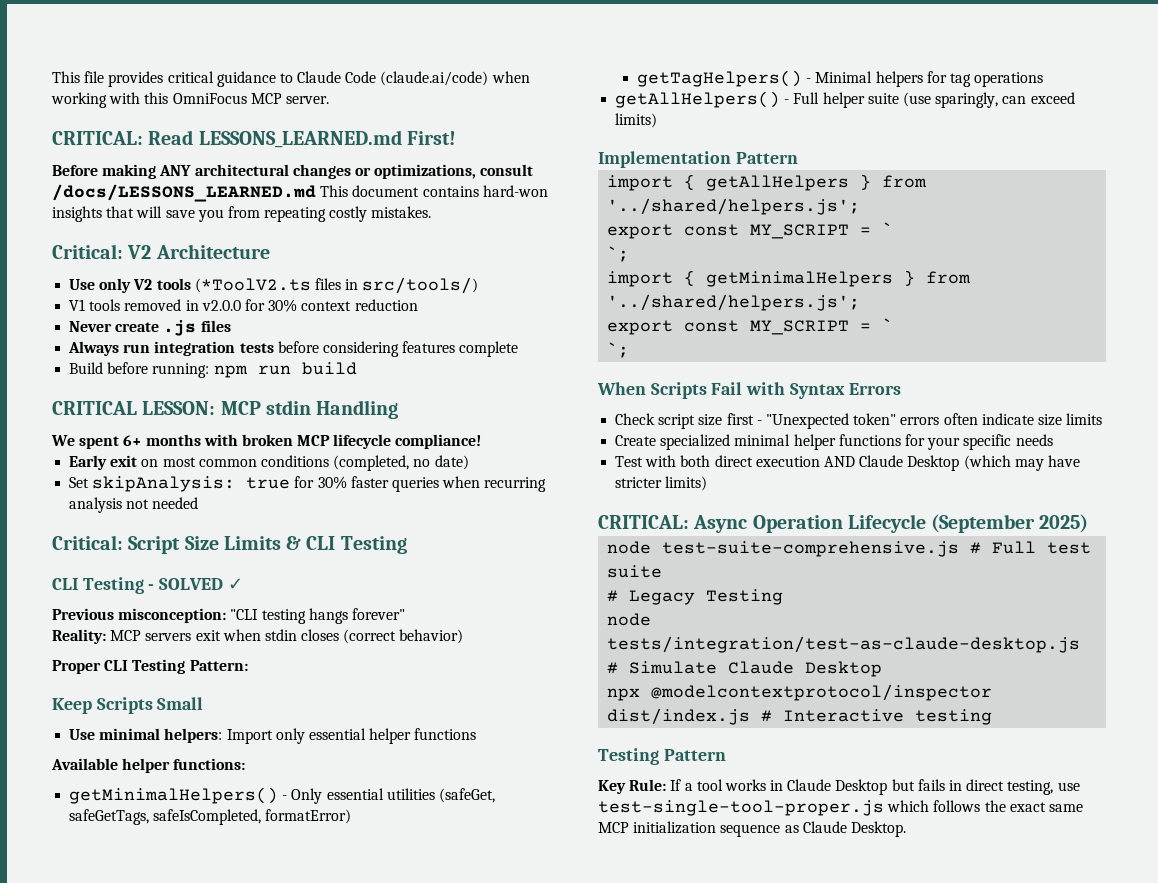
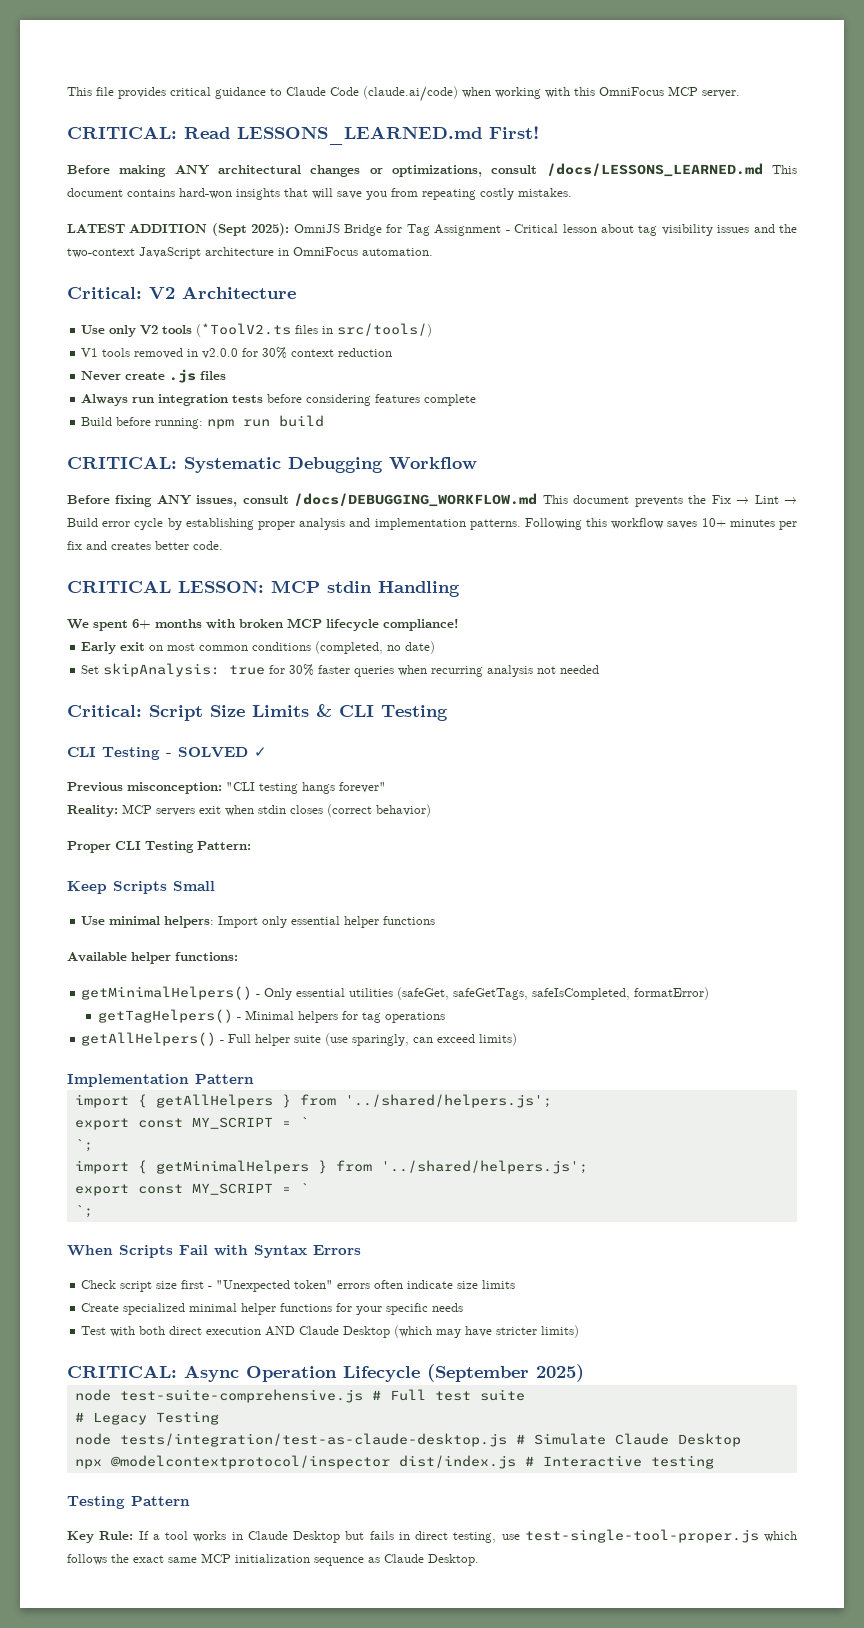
(432, 212) none -> [67,223,797,236] [67,247,433,259] // LATEST ADDITION (Sept 2025): OmniJS Bridge for Tag Assignment - Critical lesson about tag visibility issues and the two-context JavaScript architecture in OmniFocus automation.
(357, 368) none -> [67,456,477,473] [67,493,797,507] [67,518,797,530] [67,541,223,550] // CRITICAL: Systematic Debugging Workflow // Before fixing ANY issues, consult /docs/DEBUGGING_WORKFLOW.md This document prevents the Fix → Lint → Build error cycle by establishing proper analysis and implementation patterns. Following this workflow saves 10+ minutes per fix and creates better code.

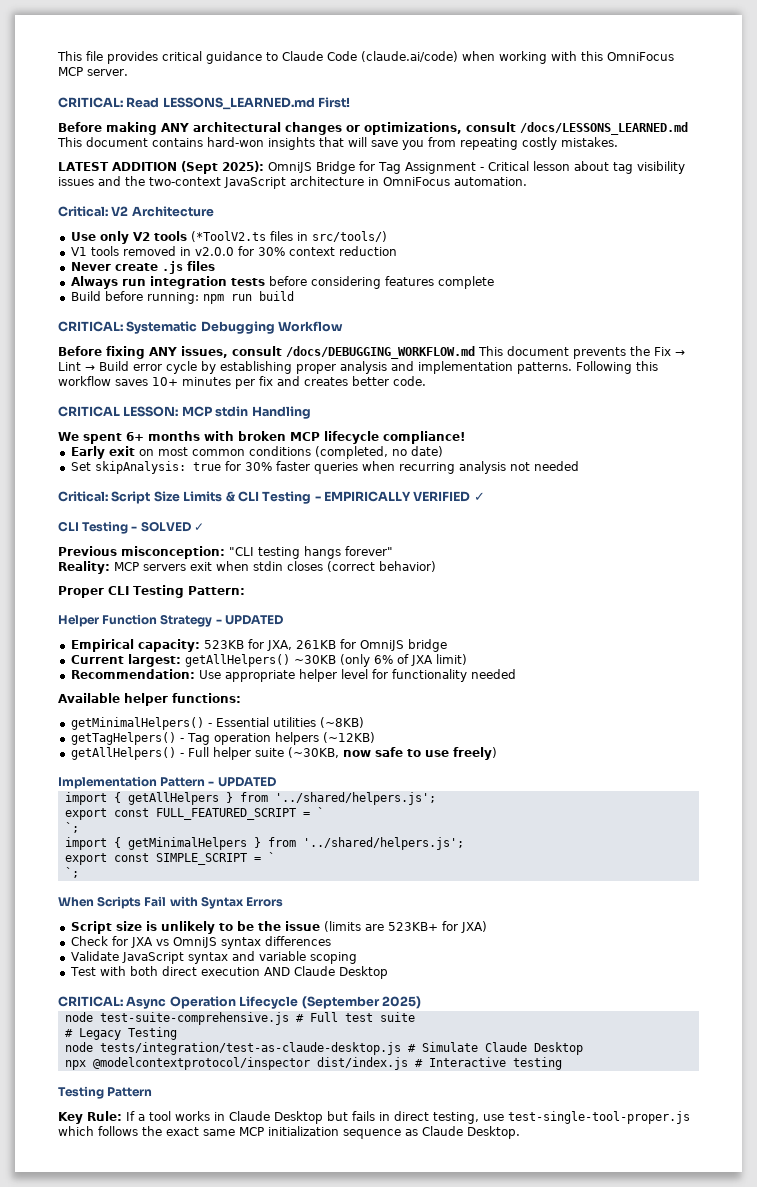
(448, 713) none -> [314,491,485,502] - EMPIRICALLY VERIFIED ✓
[67,881,215,894] [81,916,436,928] Keep Scripts Small // Use minimal helpers: Import only essential helper functions -> [58,614,283,627] [70,639,447,652] [70,654,467,667] [70,669,516,682] Helper Function Strategy - UPDATED // Empirical capacity: 523KB for JXA, 261KB for OmniJS bridge // Current largest: getAllHelpers() ~30KB (only 6% of JXA limit) // Recommendation: Use appropriate helper level for functionality needed
[264,987,710,1000] [97,1009,445,1023] Only essential utilities (safeGet, safeGetTags, safeIsCompleted, formatError) // getTagHelpers() - Minimal helpers for tag operations -> [215,717,364,728] [70,732,375,745] Essential utilities (~8KB) // getTagHelpers() - Tag operation helpers (~12KB)
[325,1033,518,1046] (use sparingly, can exceed limits) -> [287,747,497,760] (~30KB, now safe to use freely)
(254, 1079) none -> [208,777,276,787] - UPDATED
[191,1117,273,1129] MY_SCRIPT -> [155,808,296,820] FULL_FEATURED_SCRIPT
[191,1183,273,1195] MY_SCRIPT -> [155,853,247,865] SIMPLE_SCRIPT
[81,1280,516,1292] [81,1303,464,1315] Check script size first - "Unexpected token" errors often indicate size limits // Create specialized minimal helper functions for your specific needs -> [70,921,487,934] [70,936,331,949] [70,951,357,964] Script size is unlikely to be the issue (limits are 523KB+ for JXA) // Check for JXA vs OmniJS syntax differences // Validate JavaScript syntax and variable scoping
[394,1325,580,1338] (which may have stricter limits) -> (388, 972) none

